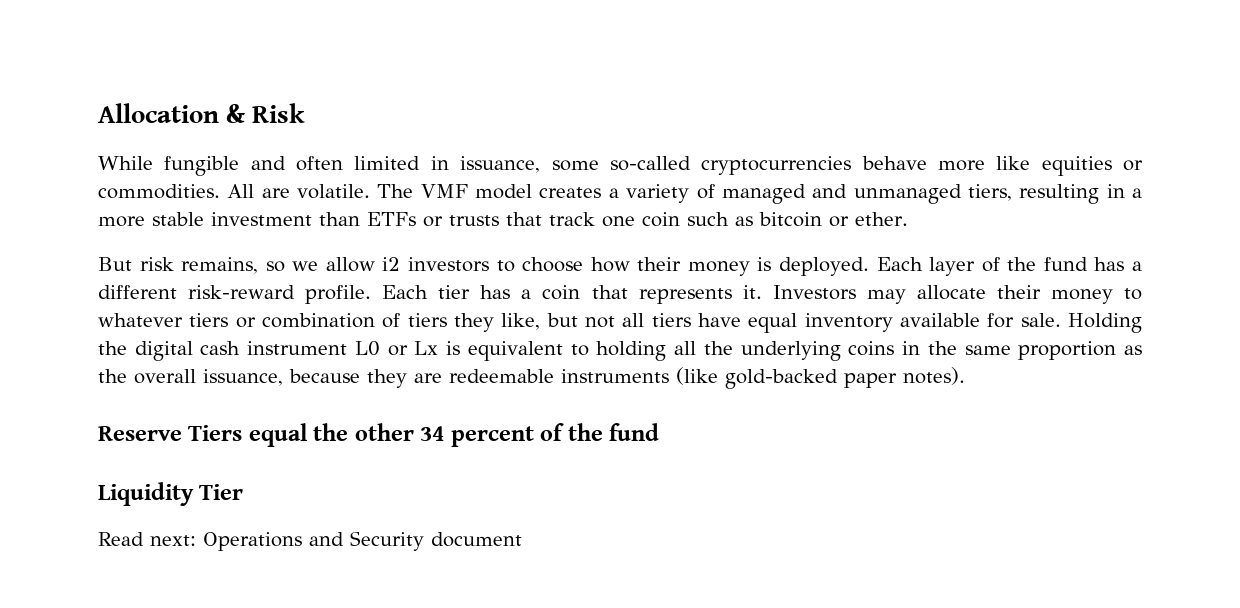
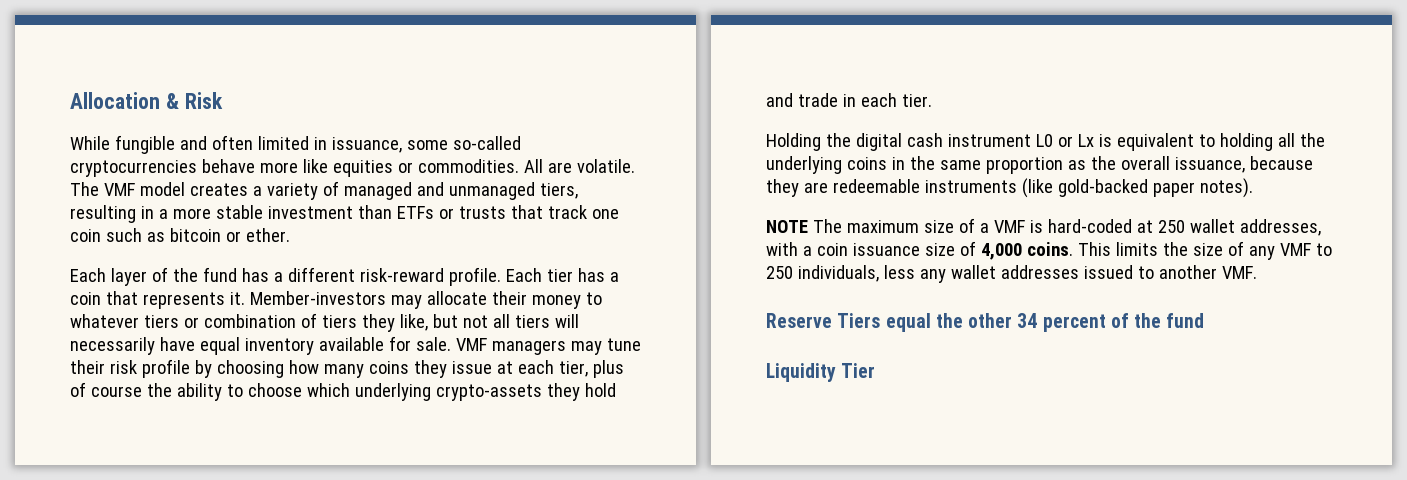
[98,257,869,276] But risk remains, so we allow i2 investors to choose how their money is deployed. -> (290, 235) none
[772,285,856,300] Investors -> [249,291,386,305] Member-investors
(691, 320) none -> [554,314,579,328] [70,337,155,355] will necessarily
(1061, 320) none -> [455,338,641,355] [70,359,624,378] [70,382,616,401] [766,93,932,107] VMF managers may tune their risk profile by choosing how many coins they issue at each tier, plus of course the ability to choose which underlying crypto-assets they hold and trade in each tier. //
(965, 376) none -> [766,218,1321,236] [766,241,1332,260] [766,265,1257,283] // NOTE The maximum size of a VMF is hard-coded at 250 wallet addresses, with a coin issuance size of 4,000 coins. This limits the size of any VMF to 250 individuals, less any wallet addresses issued to another VMF.
[98,531,522,551] // Read next: Operations and Security document -> (876, 370) none

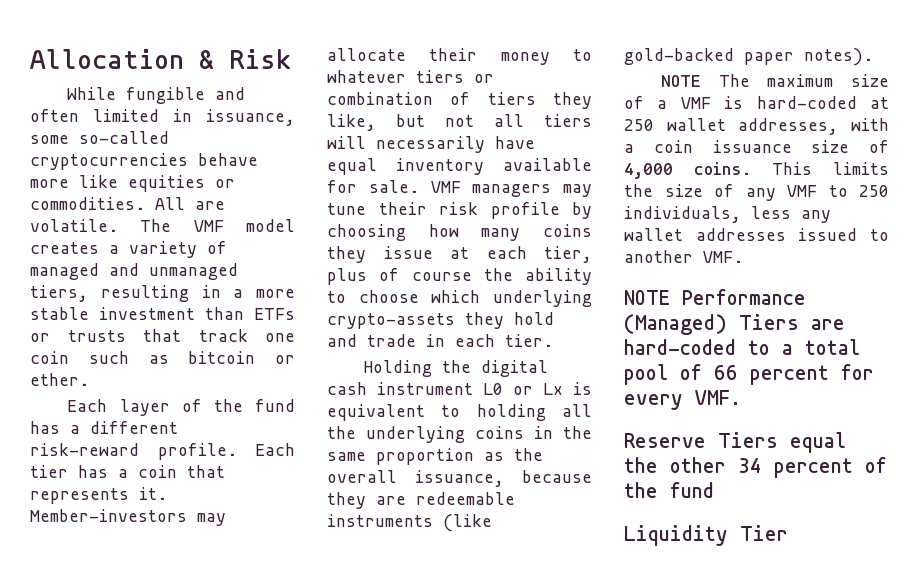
(1257, 272) none -> [624,289,806,305] [624,314,845,335] [624,339,860,355] [624,364,874,385] [624,390,741,410] // NOTE Performance (Managed) Tiers are hard-coded to a total pool of 66 percent for every VMF.

